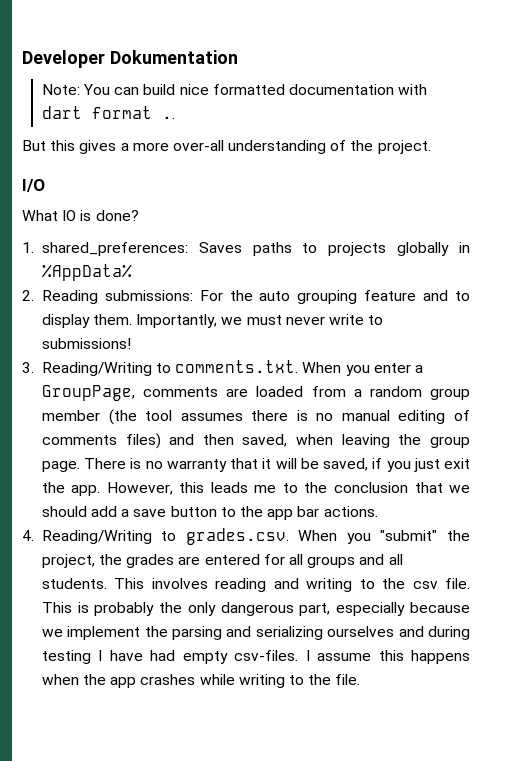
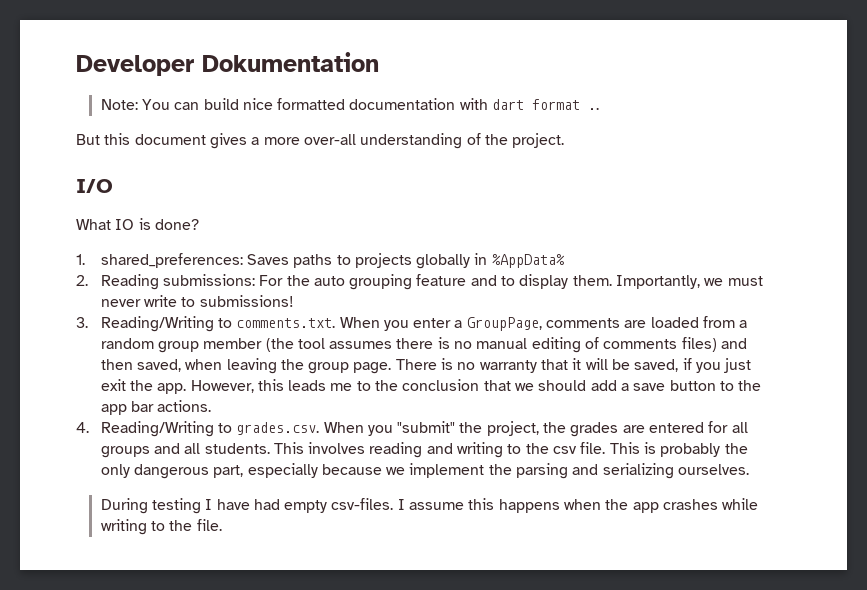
(76, 145) none -> [134,134,206,145] document
[327,626,470,640] ourselves and during -> [678,464,750,475] [100,498,148,514] ourselves. // During

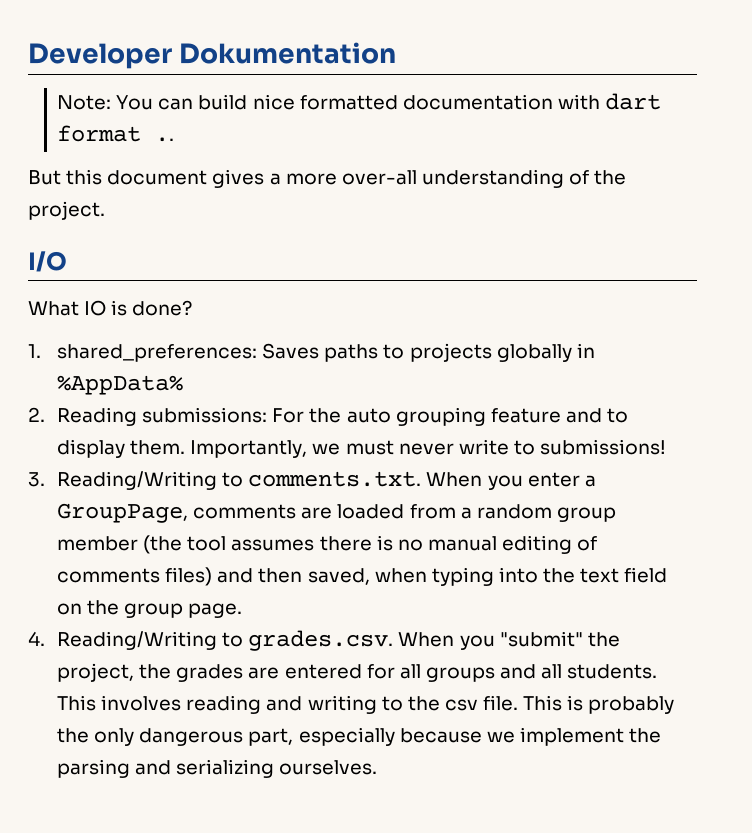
[226,358,752,374] [100,379,762,394] [100,400,212,415] leaving the group page. There is no warranty that it will be saved, if you just exit the app. However, this leads me to the conclusion that we should add a save button to the app bar actions. -> [431,567,668,586] [56,600,243,618] typing into the text field on the group page.
[100,498,759,514] [100,519,222,535] // During testing I have had empty csv-files. I assume this happens when the app crashes while writing to the file. -> (378, 767) none

